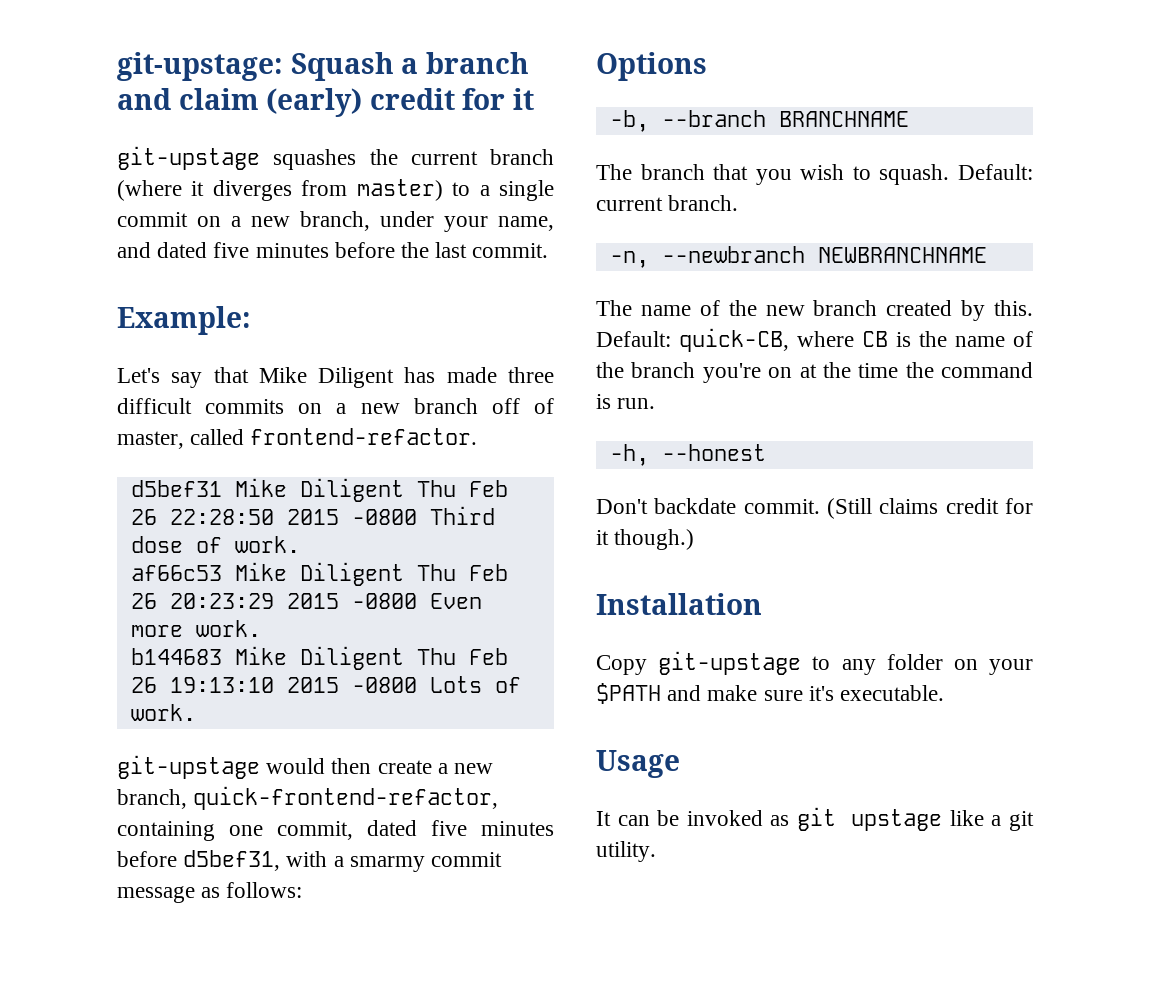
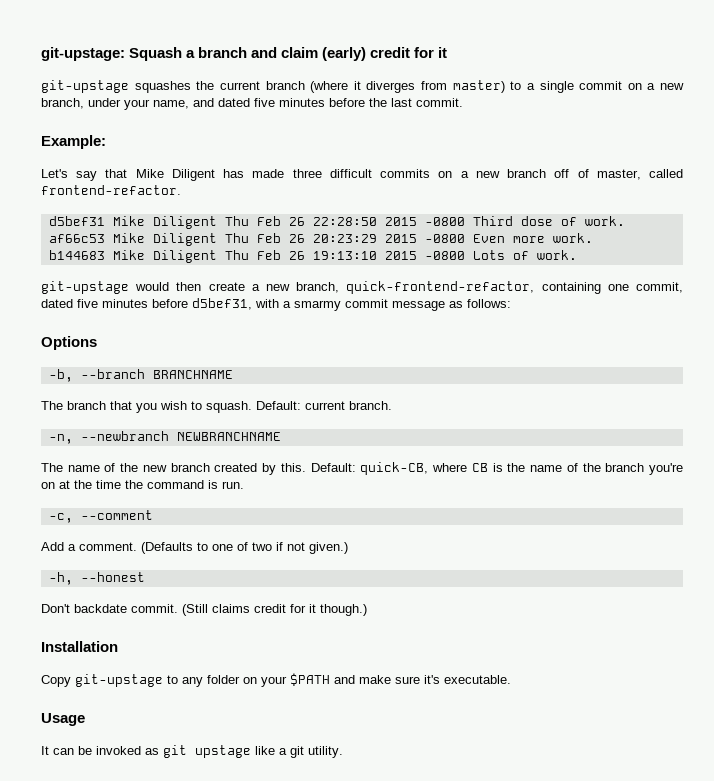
(656, 403) none -> [48,510,153,523] [41,542,348,554] // -c, --comment // Add a comment. (Defaults to one of two if not given.)

